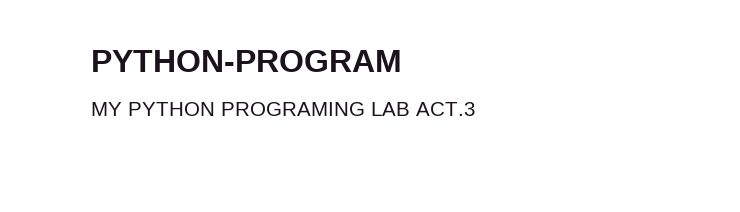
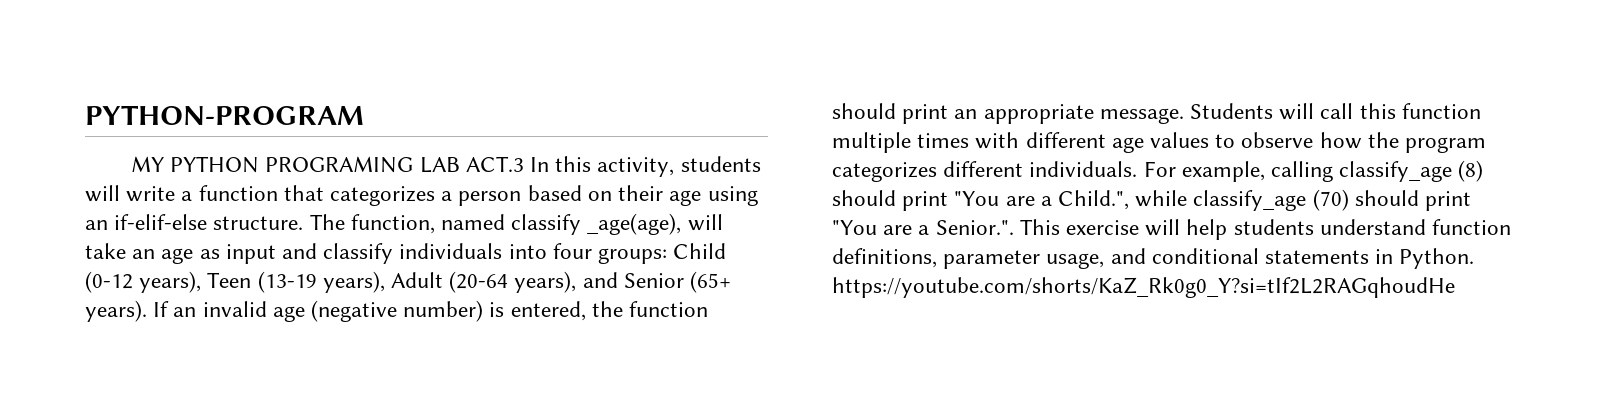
(475, 109) none -> [530,156,761,177] [85,185,758,206] [85,213,723,235] [85,243,727,264] [85,271,732,293] [85,300,709,322] [832,103,1481,124] [832,132,1487,153] [832,160,1484,182] [832,189,1472,211] [832,219,1512,240] [832,248,1475,269] [832,277,1455,298] In this activity, students will write a function that categorizes a person based on their age using an if-elif-else structure. The function, named classify _age(age), will take an age as input and classify individuals into four groups: Child (0-12 years), Teen (13-19 years), Adult (20-64 years), and Senior (65+ years). If an invalid age (negative number) is entered, the function should print an appropriate message. Students will call this function multiple times with different age values to observe how the program categorizes different individuals. For example, calling classify_age (8) should print "You are a Child.", while classify_age (70) should print "You are a Senior.". This exercise will help students understand function definitions, parameter usage, and conditional statements in Python. https://youtube.com/shorts/KaZ_Rk0g0_Y?si=tIf2L2RAGqhoudHe

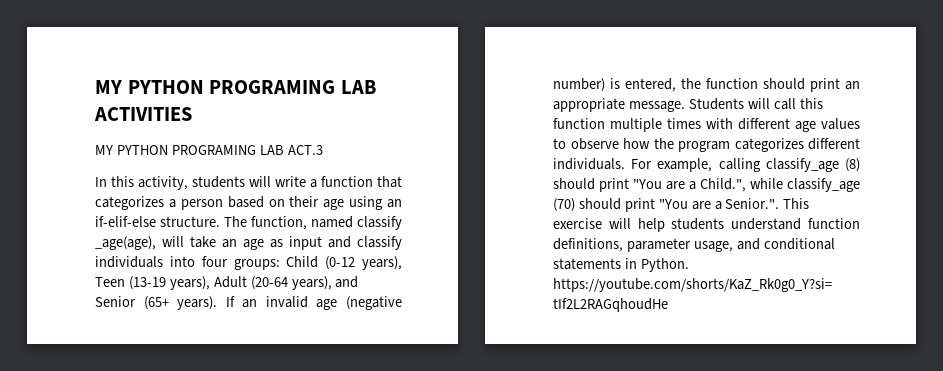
[85,105,364,125] PYTHON-PROGRAM -> [95,80,376,94] [94,107,192,121] MY PYTHON PROGRAMING LAB ACTIVITIES
(524, 164) none -> (323, 150) //

